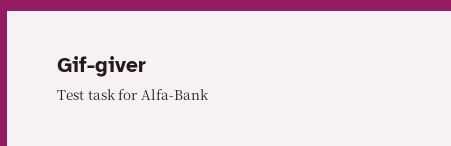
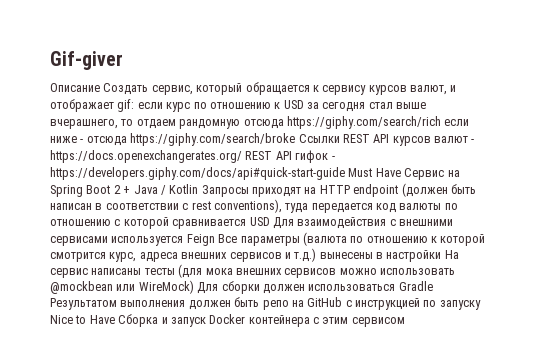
[57,89,209,100] Test task for Alfa-Bank -> [50,82,457,95] [50,99,427,112] [50,116,470,129] [50,133,475,146] [50,150,335,163] [50,167,460,180] [50,183,476,197] [50,199,458,213] [50,217,453,229] [50,232,486,246] [50,248,459,262] [50,264,455,278] [50,280,433,294] [50,297,481,310] [50,314,405,327] Описание Создать сервис, который обращается к сервису курсов валют, и отображает gif: если курс по отношению к USD за сегодня стал выше вчерашнего, то отдаем рандомную отсюда https://giphy.com/search/rich если ниже - отсюда https://giphy.com/search/broke Ссылки REST API курсов валют - https://docs.openexchangerates.org/ REST API гифок - https://developers.giphy.com/docs/api#quick-start-guide Must Have Сервис на Spring Boot 2 + Java / Kotlin Запросы приходят на HTTP endpoint (должен быть написан в соответствии с rest conventions), туда передается код валюты по отношению с которой сравнивается USD Для взаимодействия с внешними сервисами используется Feign Все параметры (валюта по отношению к которой смотрится курс, адреса внешних сервисов и т.д.) вынесены в настройки На сервис написаны тесты (для мока внешних сервисов можно использовать @mockbean или WireMock) Для сборки должен использоваться Gradle Результатом выполнения должен быть репо на GitHub с инструкцией по запуску Nice to Have Сборка и запуск Docker контейнера с этим сервисом

